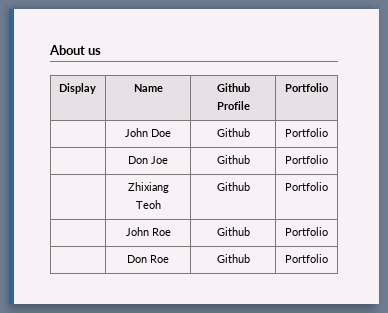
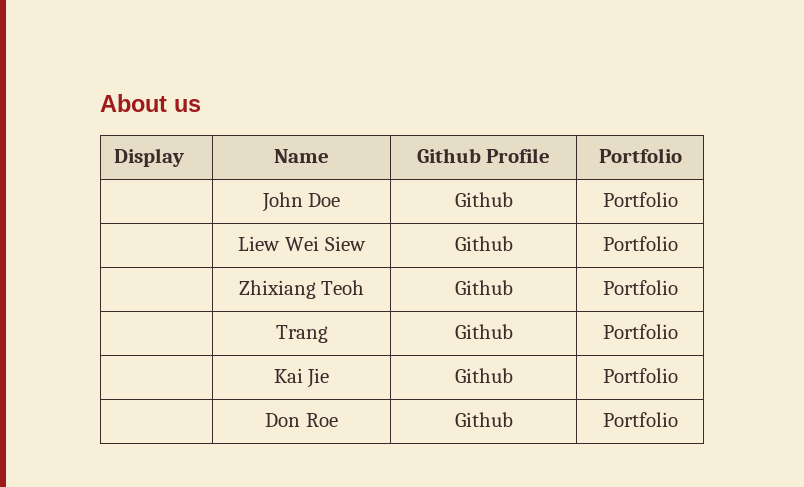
[128,156,168,164] Don Joe -> [238,236,366,251] Liew Wei Siew
[125,227,171,236] John Roe -> [275,325,328,343] [454,324,513,339] [602,324,678,339] [273,368,330,388] Trang | Github | Portfolio // | Kai Jie

